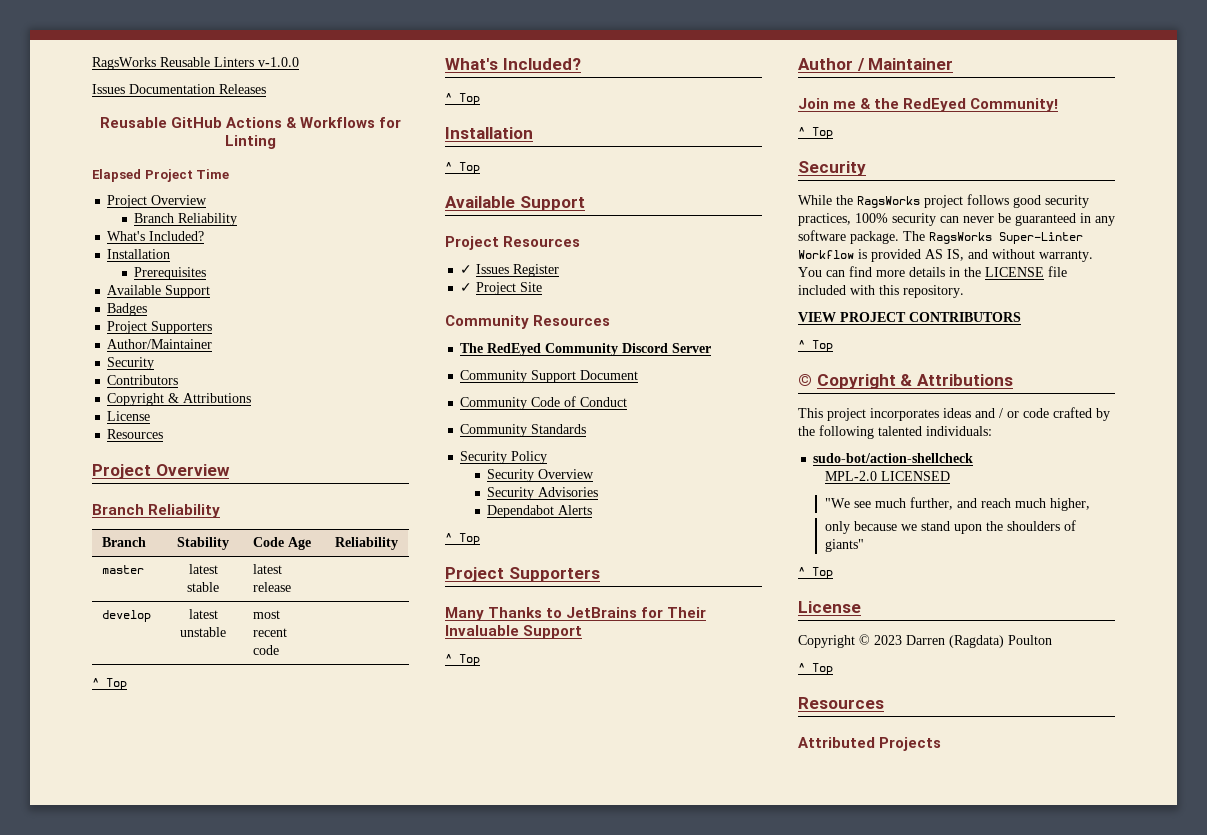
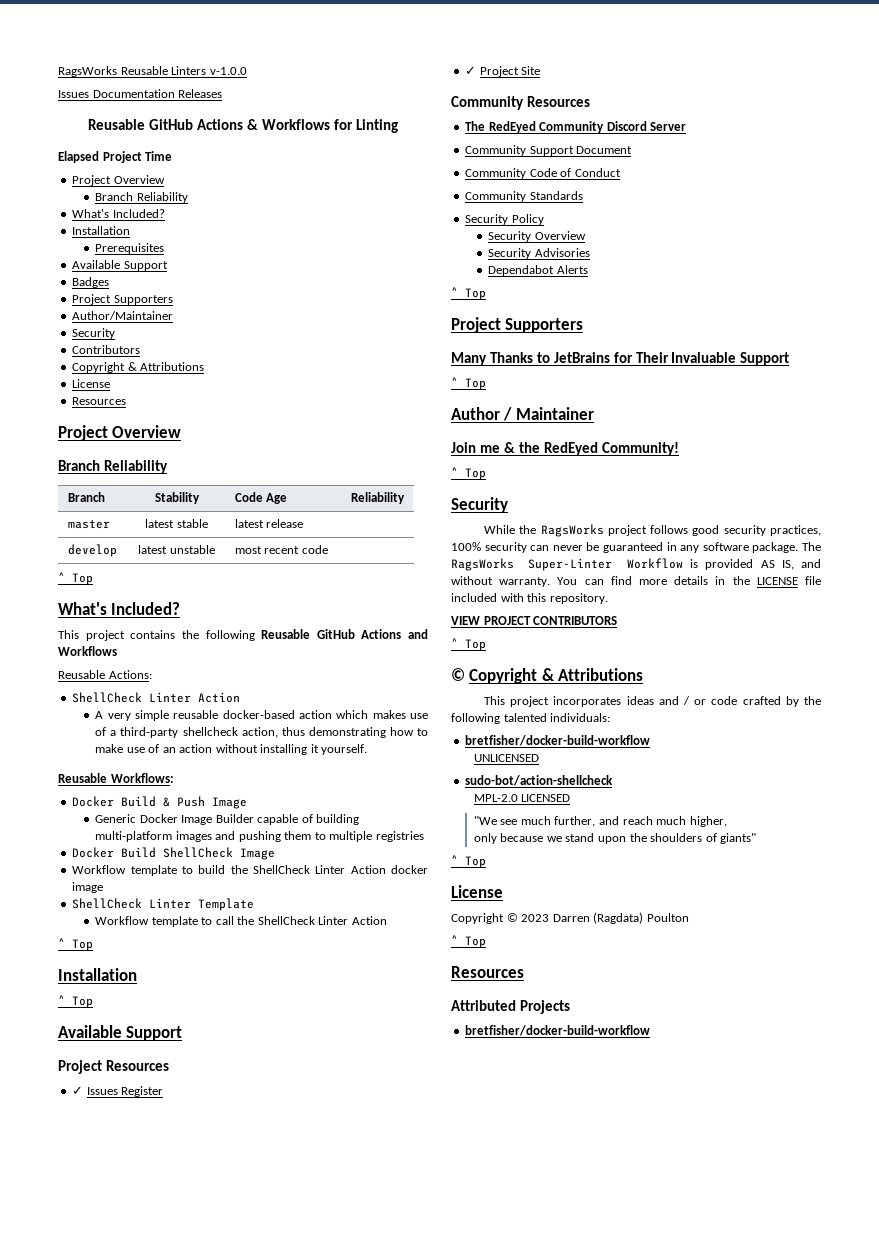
(581, 64) none -> [58,629,428,641] [58,646,117,656] [58,670,152,679] [72,692,241,703] [95,710,428,721] [95,727,428,738] [95,744,368,755] [58,773,174,783] [72,796,248,809] [95,814,360,825] [95,831,424,842] [72,847,276,860] [72,865,428,876] [72,882,104,893] [72,898,255,911] [95,916,387,927] // This project contains the following Reusable GitHub Actions and Workflows // Reusable Actions: // ShellCheck Linter Action // A very simple reusable docker-based action which makes use of a third-party shellcheck action, thus demonstrating how to make use of an action without installing it yourself. // Reusable Workflows: // Docker Build & Push Image // Generic Docker Image Builder capable of building multi-platform images and pushing them to multiple registries // Docker Build ShellCheck Image // Workflow template to build the ShellCheck Linter Action docker image // ShellCheck Linter Template // Workflow template to call the ShellCheck Linter Action
(992, 431) none -> [465,735,651,746] [473,754,539,762] // bretfisher/docker-build-workflow // UNLICENSED
(942, 744) none -> [465,1025,651,1036] // bretfisher/docker-build-workflow

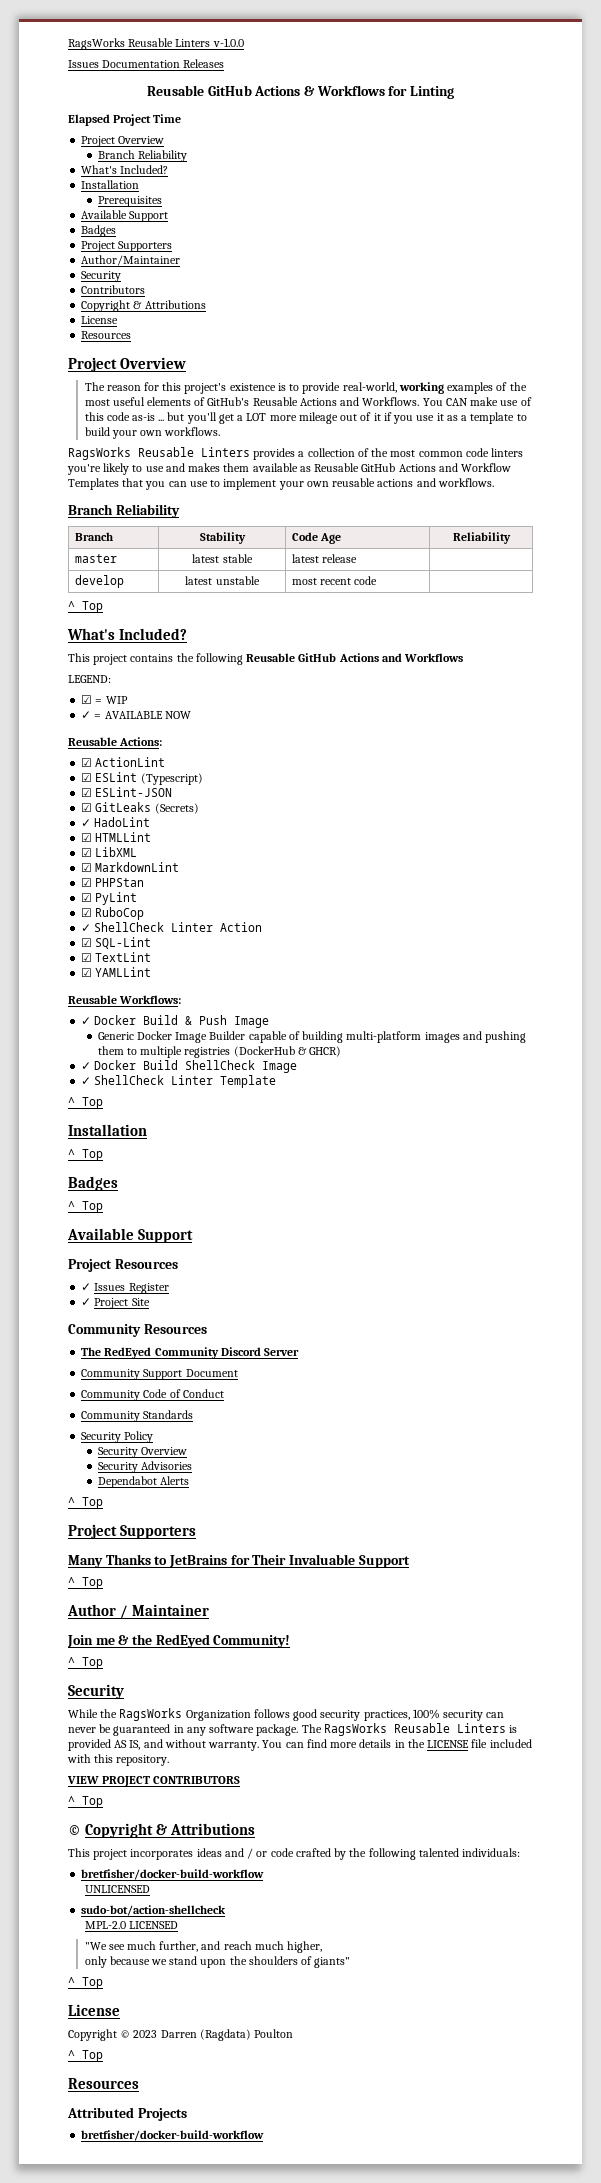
(182, 431) none -> [84,382,527,394] [84,397,532,406] [84,412,527,424] [84,427,221,439] [68,447,524,460] [67,463,512,475] [68,478,494,490] // The reason for this project's existence is to provide real-world, working examples of the most useful elements of GitHub's Reusable Actions and Workflows. You CAN make use of this code as-is ... but you'll get a LOT more mileage out of it if you use it as a template to build your own workflows. // RagsWorks Reusable Linters provides a collection of the most common code linters you're likely to use and makes them available as Reusable GitHub Actions and Workflow Templates that you can use to implement your own reusable actions and workflows.
[58,670,152,679] [72,692,241,703] [95,710,428,721] [95,727,428,738] [95,744,368,755] Reusable Actions: // ShellCheck Linter Action // A very simple reusable docker-based action which makes use of a third-party shellcheck action, thus demonstrating how to make use of an action without installing it yourself. -> [68,675,111,683] [81,695,128,704] [81,711,191,719] [68,737,163,746] [81,757,166,767] [81,772,203,785] [81,787,173,797] [81,802,199,814] [81,817,151,827] [81,832,152,842] [81,847,138,857] [81,862,180,872] [81,878,145,887] [81,892,138,905] [81,907,145,920] [81,922,263,932] [81,937,152,949] [81,952,152,962] [81,967,152,977] LEGEND: // ☑ = WIP // ✓ = AVAILABLE NOW // Reusable Actions: // ☑ ActionLint // ☑ ESLint (Typescript) // ☑ ESLint-JSON // ☑ GitLeaks (Secrets) // ✓ HadoLint // ☑ HTMLLint // ☑ LibXML // ☑ MarkdownLint // ☑ PHPStan // ☑ PyLint // ☑ RuboCop // ✓ ShellCheck Linter Action // ☑ SQL-Lint // ☑ TextLint // ☑ YAMLLint
(174, 778) none -> [81,1017,92,1025] ✓
(424, 836) // -> [233,1046,342,1057] [81,1062,92,1070] (DockerHub & GHCR) // ✓
[72,865,428,876] [72,882,104,893] [72,898,255,911] [95,916,387,927] Workflow template to build the ShellCheck Linter Action docker image // ShellCheck Linter Template // Workflow template to call the ShellCheck Linter Action -> [81,1075,277,1088] ✓ ShellCheck Linter Template
(93, 1002) none -> [68,1176,118,1191] [68,1201,103,1213] // Badges // ^ Top
[607,525,647,536] project -> [185,1710,251,1721] Organization
[528,558,683,571] Super-Linter Workflow -> [393,1723,506,1733] Reusable Linters

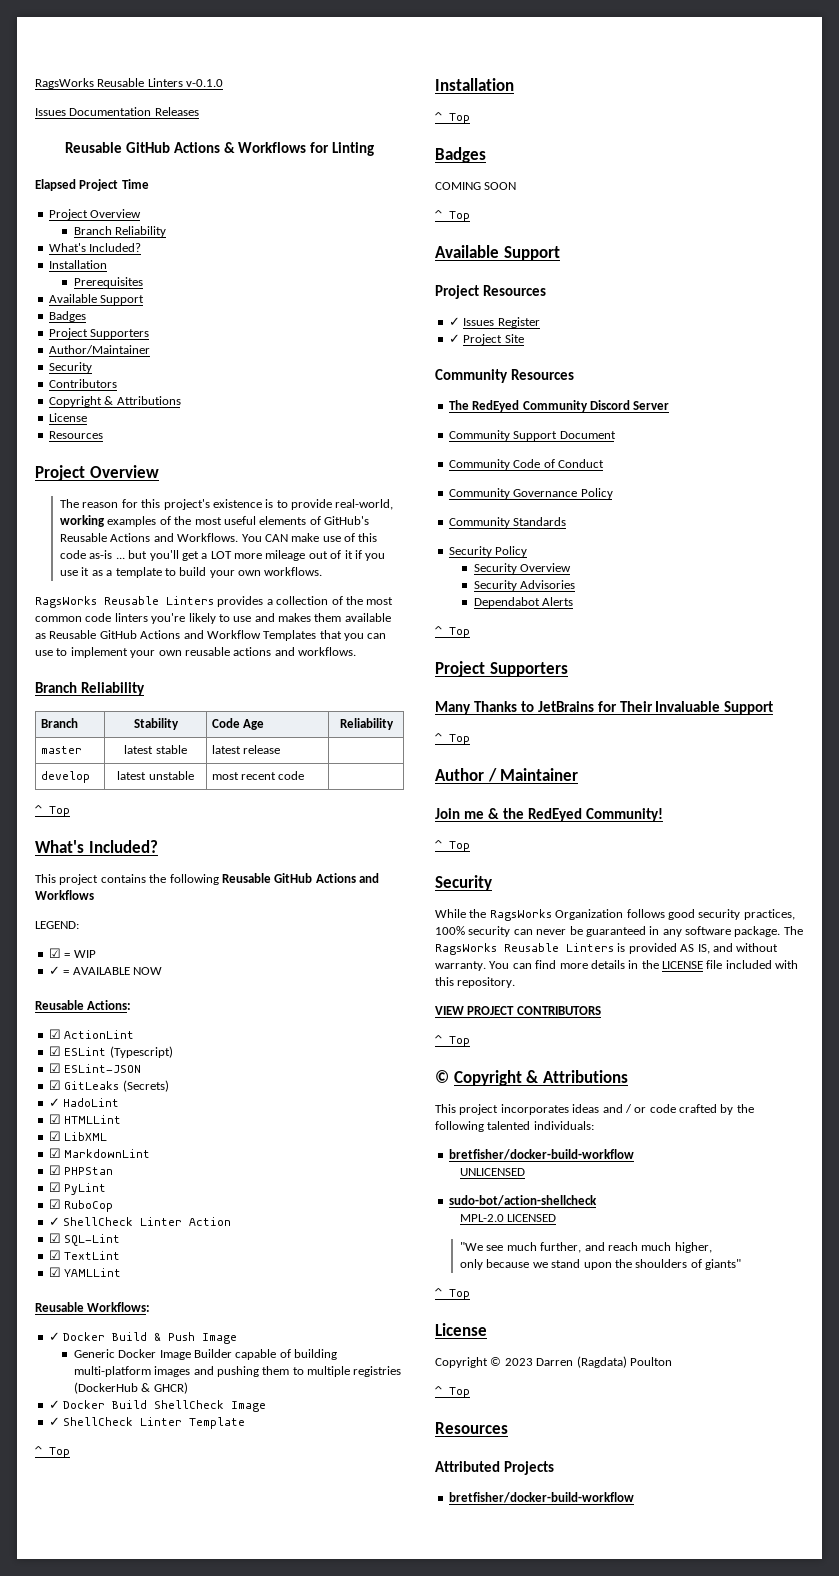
[68,38,244,50] RagsWorks Reusable Linters v-1.0.0 -> [35,78,224,89] RagsWorks Reusable Linters v-0.1.0
(118, 1183) none -> [435,182,517,190] // COMING SOON
(224, 1393) none -> [448,488,613,499] // Community Governance Policy

